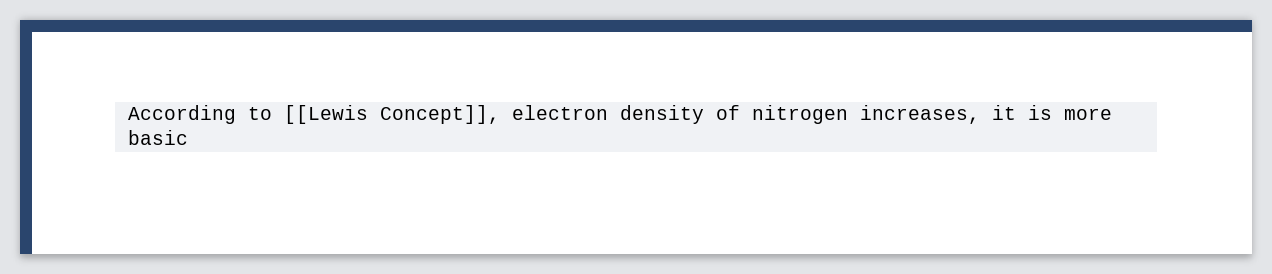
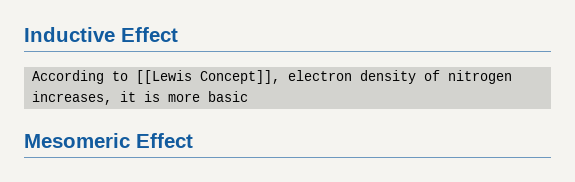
(127, 114) none -> [24,27,178,42] Inductive Effect //
(188, 137) none -> [24,133,193,148] // Mesomeric Effect

